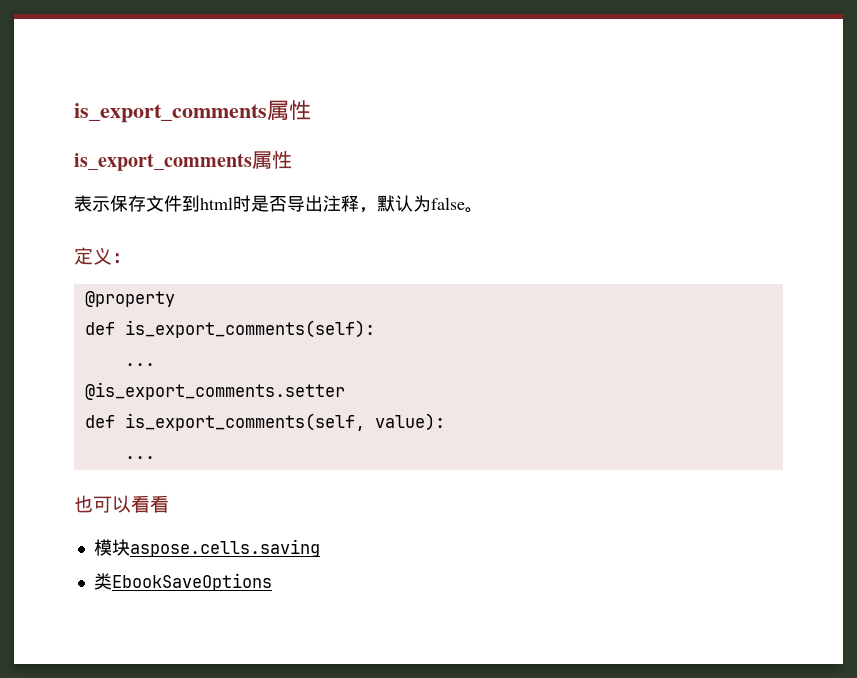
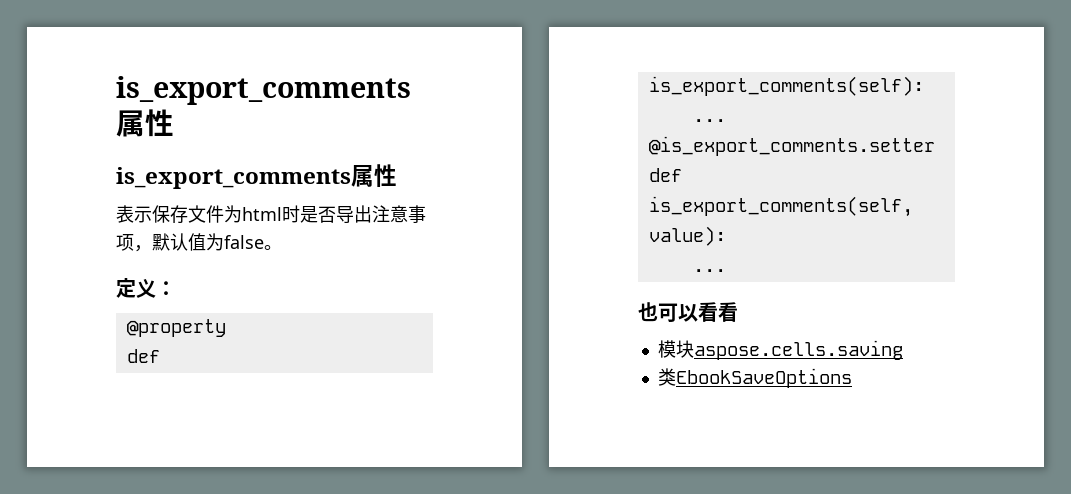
[182,195,200,212] 到 -> [224,205,242,223] 为
[341,195,413,213] 释，默认 -> [390,205,426,223] [116,233,206,252] 意事项，默认值

